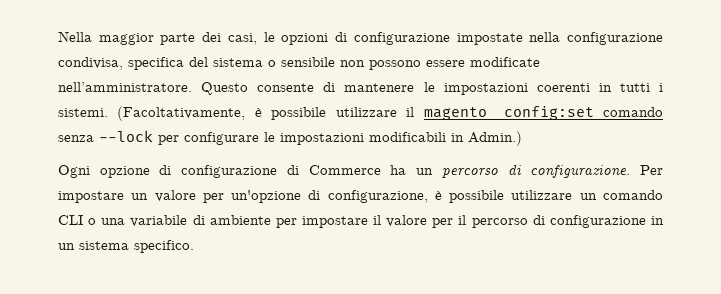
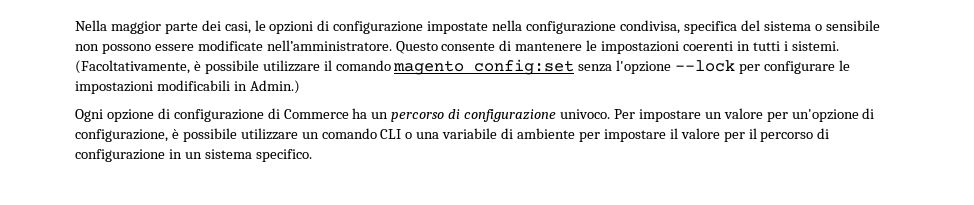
(415, 112) none -> [335,60,391,71] comando
[603,107,663,117] [58,135,94,142] comando senza -> [578,60,672,74] senza l'opzione
[530,165,631,178] configurazione. -> [464,109,611,122] configurazione univoco.

